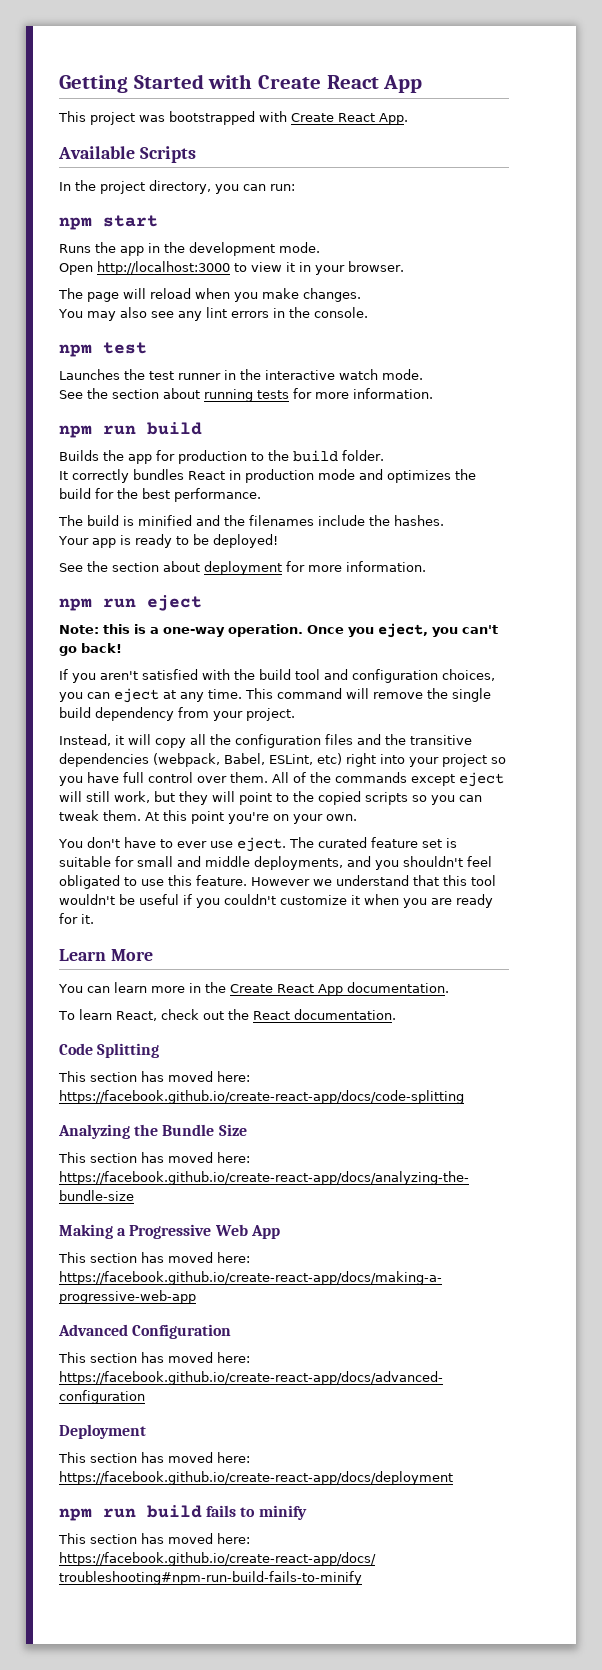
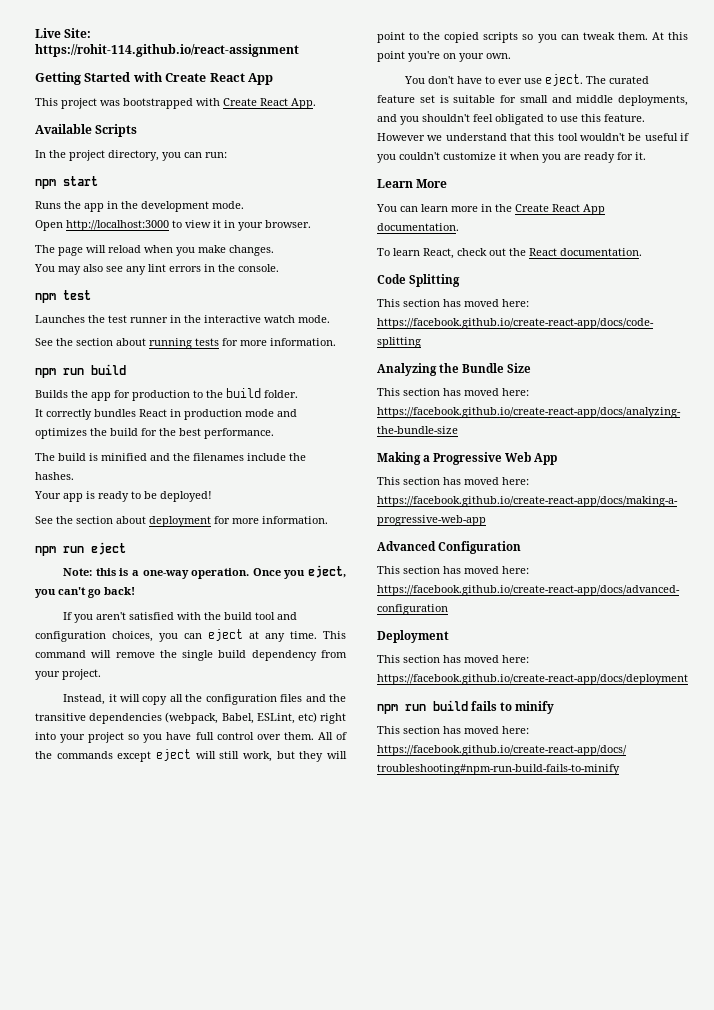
(59, 84) none -> [35,28,92,38] [35,44,299,57] Live Site: https://rohit-114.github.io/react-assignment //

